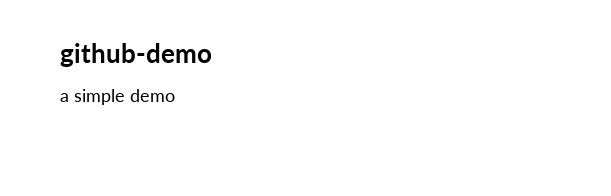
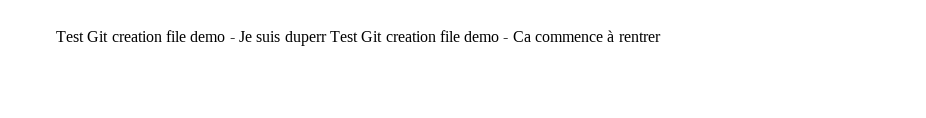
[60,43,212,67] [60,89,175,105] github-demo // a simple demo -> [56,30,661,46] Test Git creation file demo - Je suis duperr Test Git creation file demo - Ca commence à rentrer

